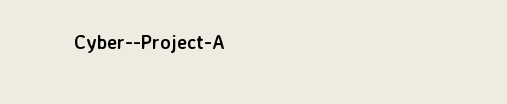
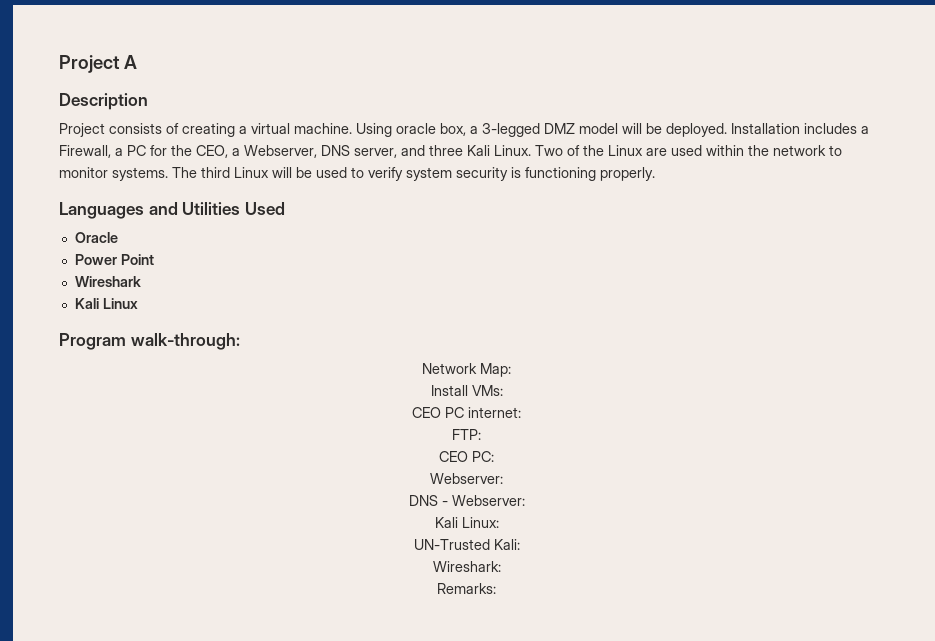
[74,35,225,53] Cyber--Project-A -> [59,55,137,73] [59,93,148,110] [59,123,869,137] [59,145,842,158] [59,167,655,181] [59,202,285,219] [74,232,118,243] [74,254,154,265] [74,276,141,287] [74,298,138,309] [59,333,240,350] [422,363,511,377] [430,385,503,396] [412,407,521,418] [452,429,481,440] [439,451,494,462] [430,473,503,484] [408,495,525,506] [434,517,499,528] [413,539,520,550] [432,561,501,572] [437,583,496,594] Project A // Description // Project consists of creating a virtual machine. Using oracle box, a 3-legged DMZ model will be deployed. Installation includes a Firewall, a PC for the CEO, a Webserver, DNS server, and three Kali Linux. Two of the Linux are used within the network to monitor systems. The third Linux will be used to verify system security is functioning properly. // Languages and Utilities Used // Oracle // Power Point // Wireshark // Kali Linux // Program walk-through: // Network Map: // Install VMs: // CEO PC internet: // FTP: // CEO PC: // Webserver: // DNS - Webserver: // Kali Linux: // UN-Trusted Kali: // Wireshark: // Remarks:

